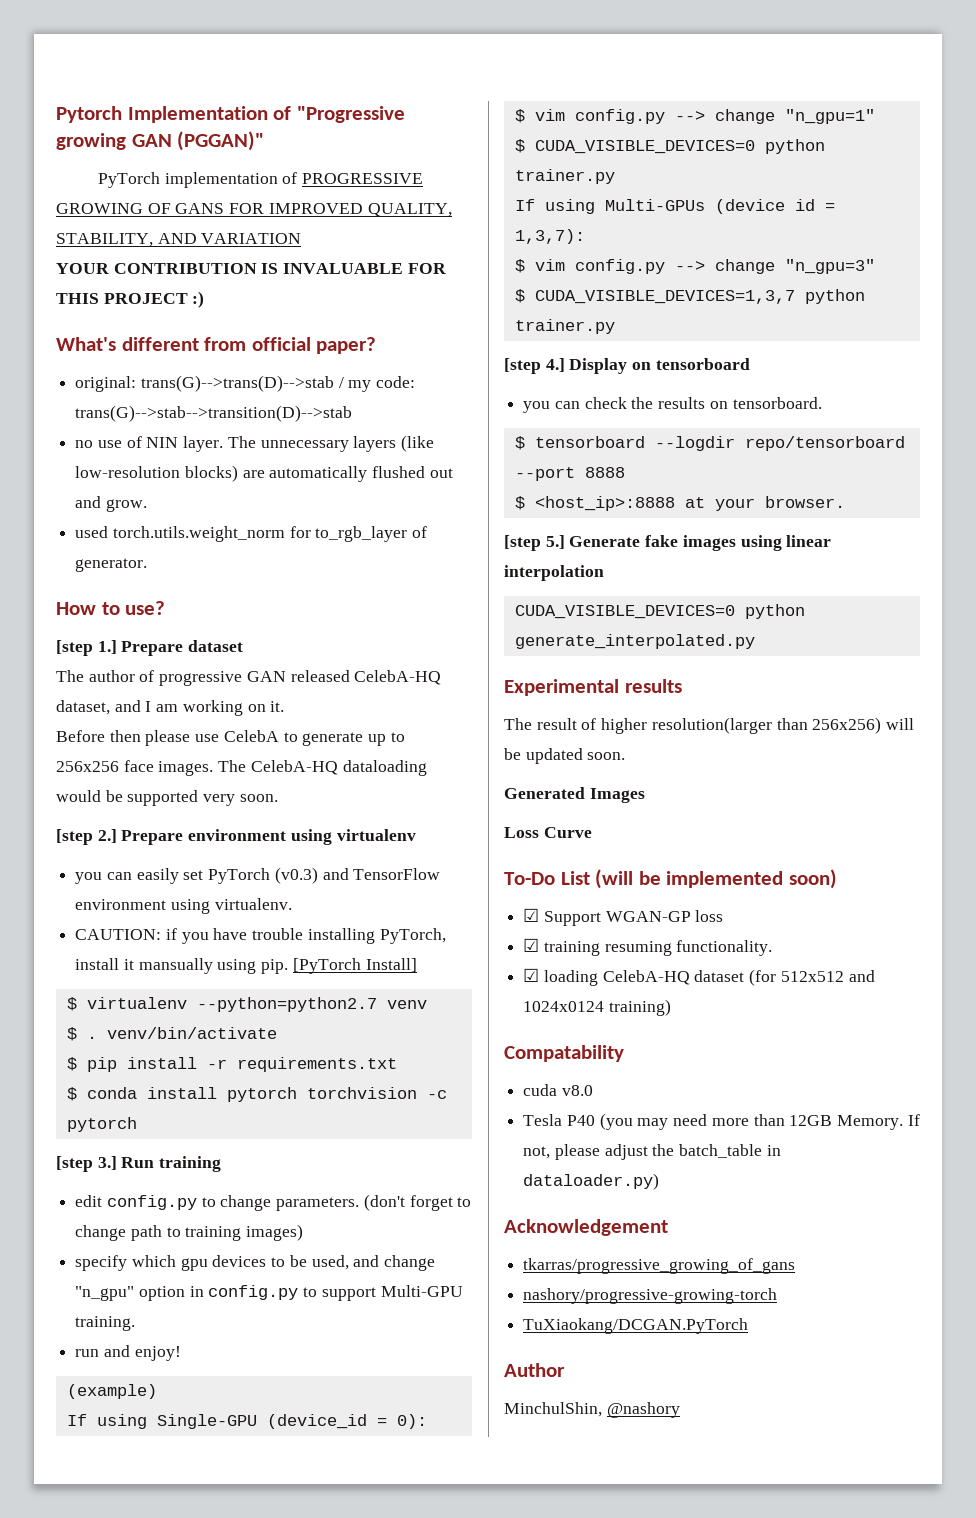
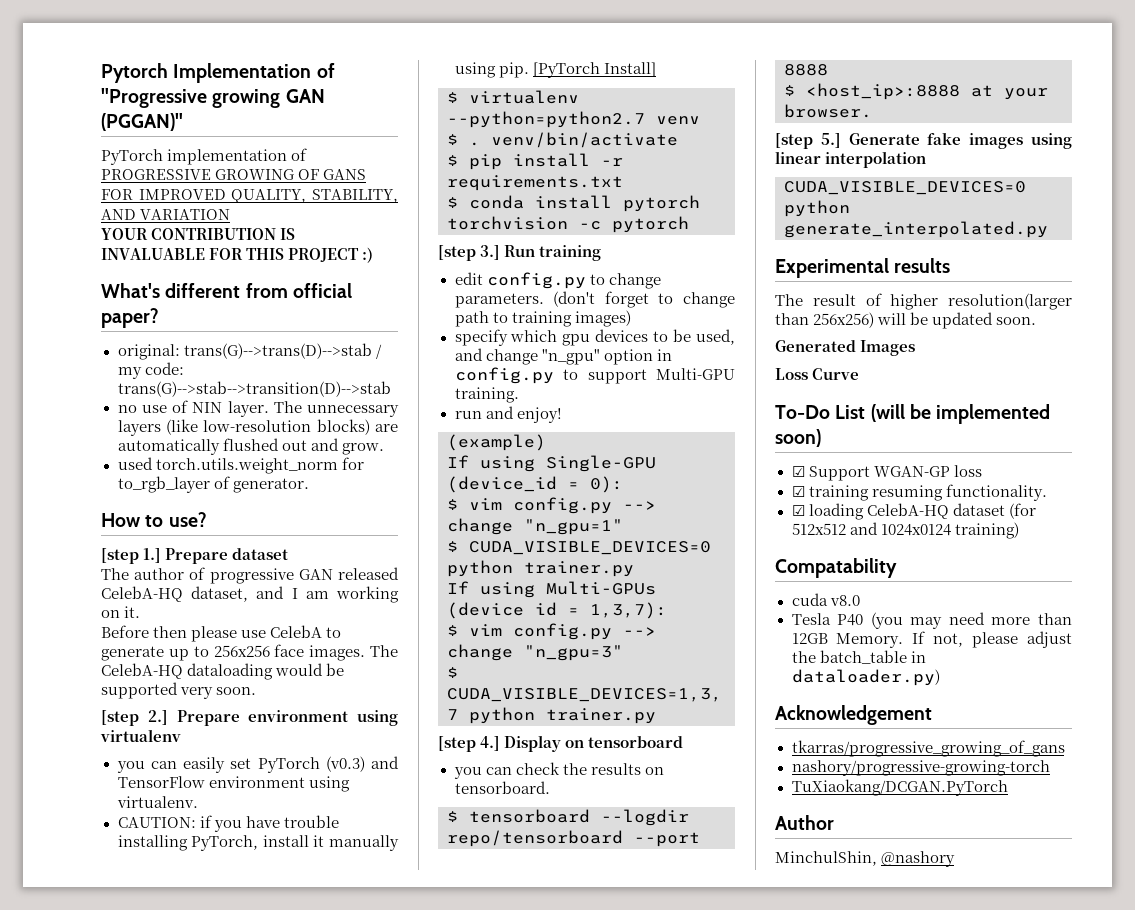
[138,958,213,974] mansually -> [329,835,399,851] manually

